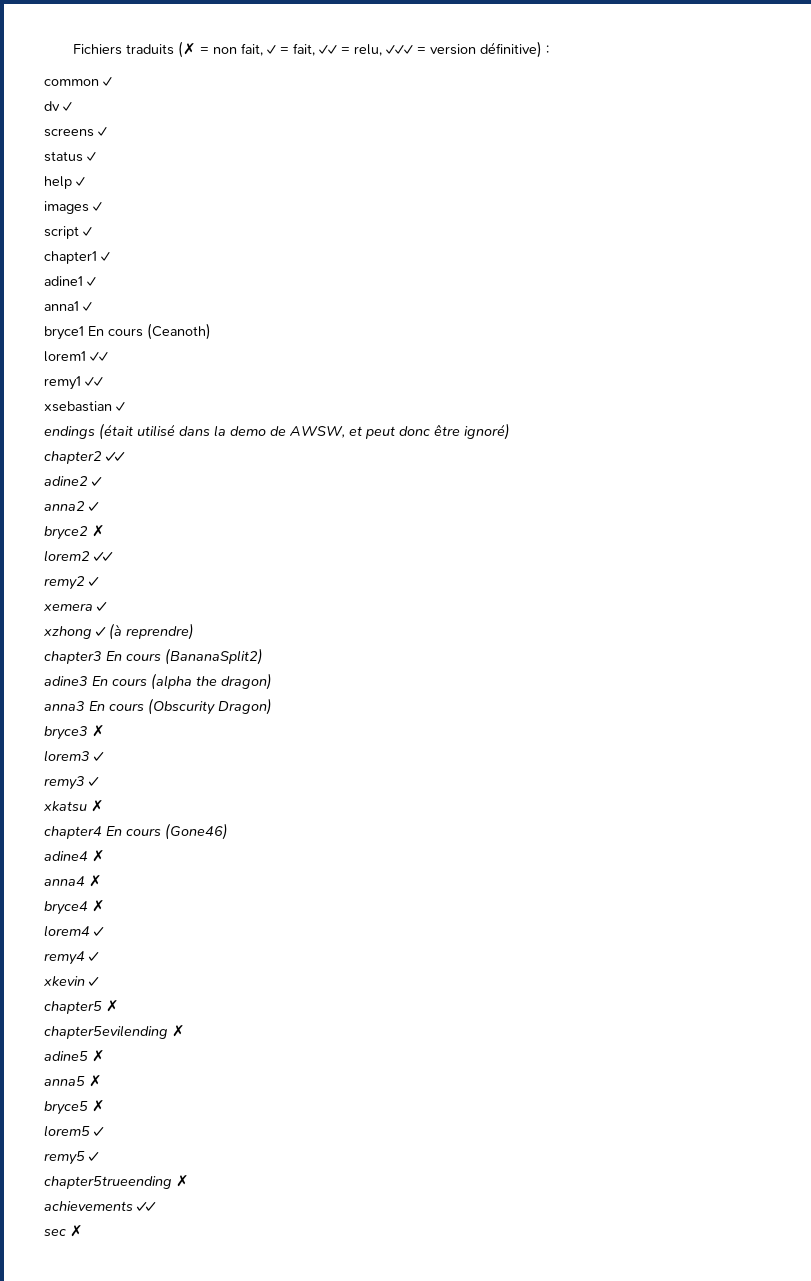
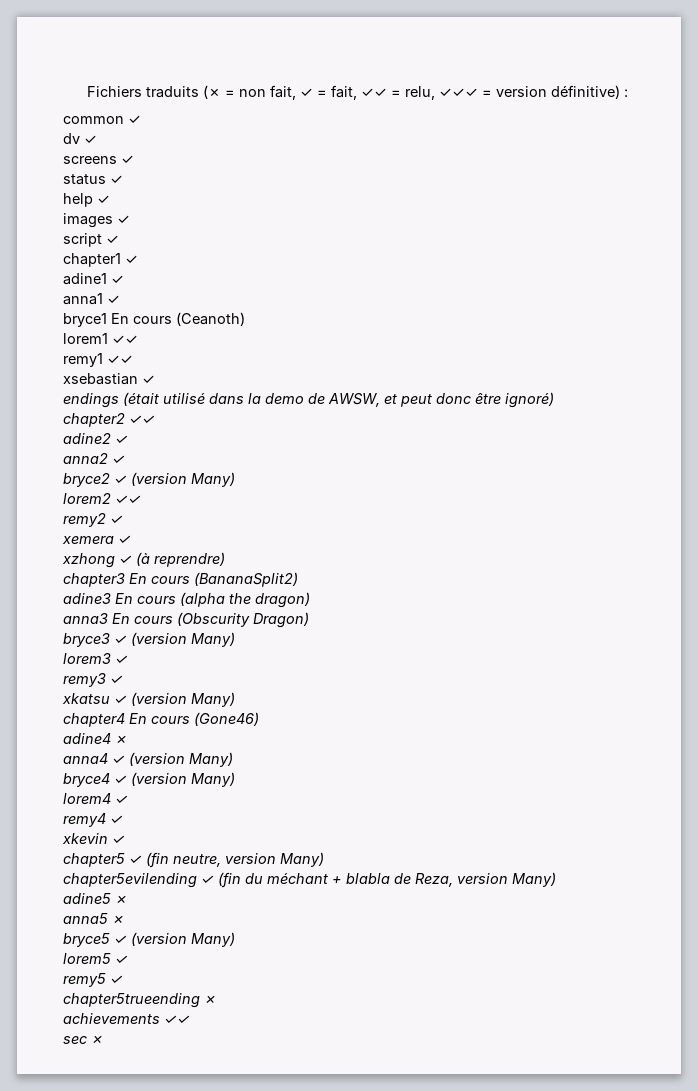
[92,525,105,537] ✗ -> [114,472,235,487] ✓ (version Many)
[92,725,105,737] ✗ -> [114,632,235,647] ✓ (version Many)
[91,800,104,812] ✗ -> [114,692,235,707] ✓ (version Many)
[89,875,102,887] [44,900,105,915] ✗ // bryce4 ✗ -> [112,752,233,767] [63,772,235,787] ✓ (version Many) // bryce4 ✓ (version Many)
[106,1000,119,1012] [44,1025,185,1039] ✗ // chapter5evilending ✗ -> [129,852,324,868] [63,872,556,888] ✓ (fin neutre, version Many) // chapter5evilending ✓ (fin du méchant + blabla de Reza, version Many)
[92,1100,105,1112] ✗ -> [114,932,235,947] ✓ (version Many)

